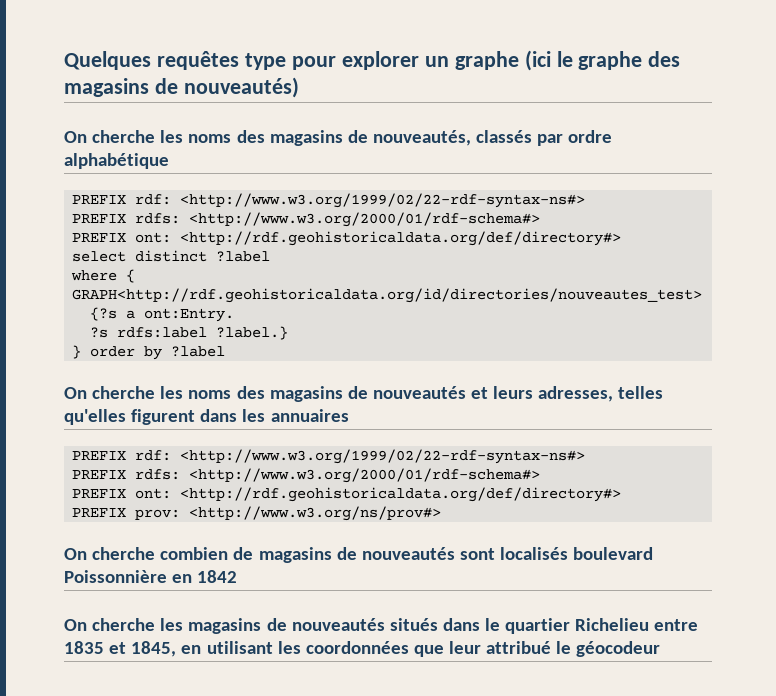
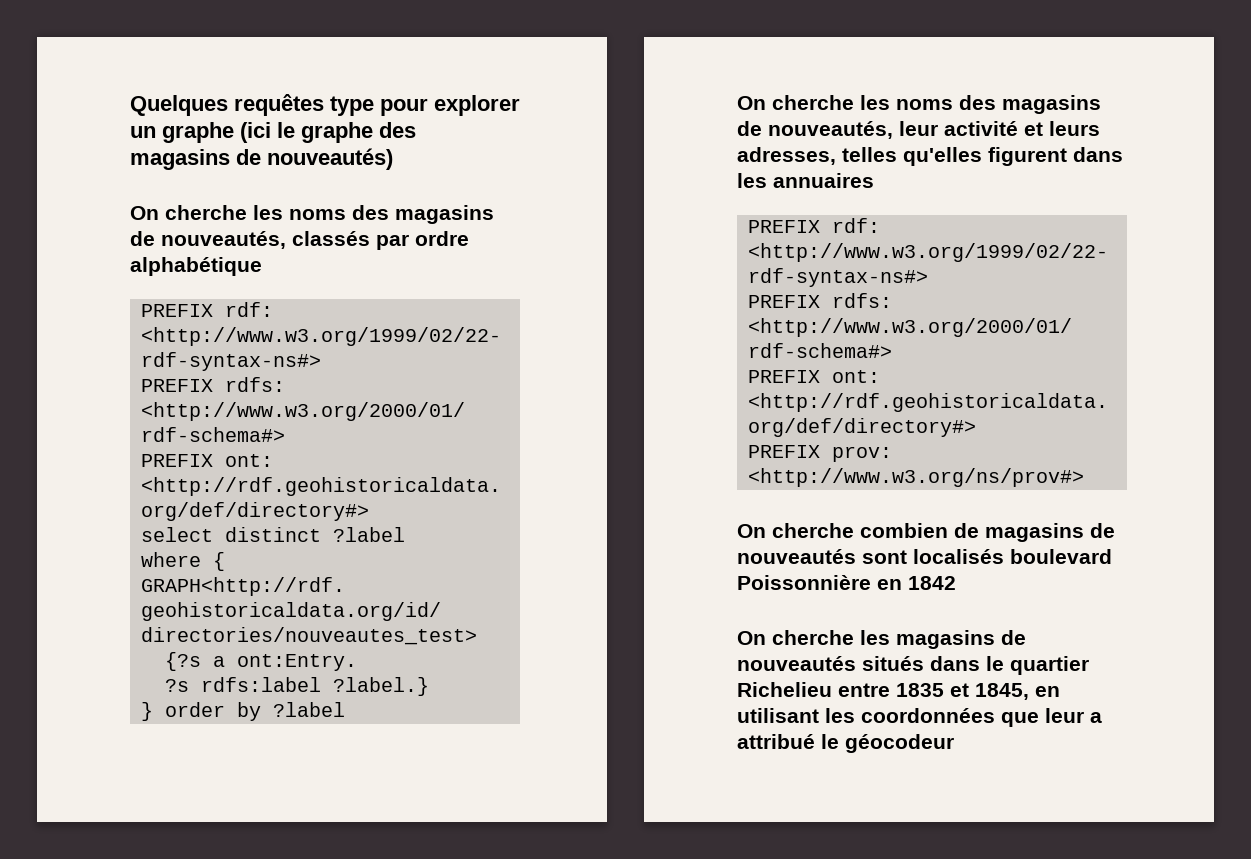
[372,386,466,399] nouveautés -> [768,121,1018,139] nouveautés, leur activité
(482, 647) none -> [1090,712,1102,723] a

